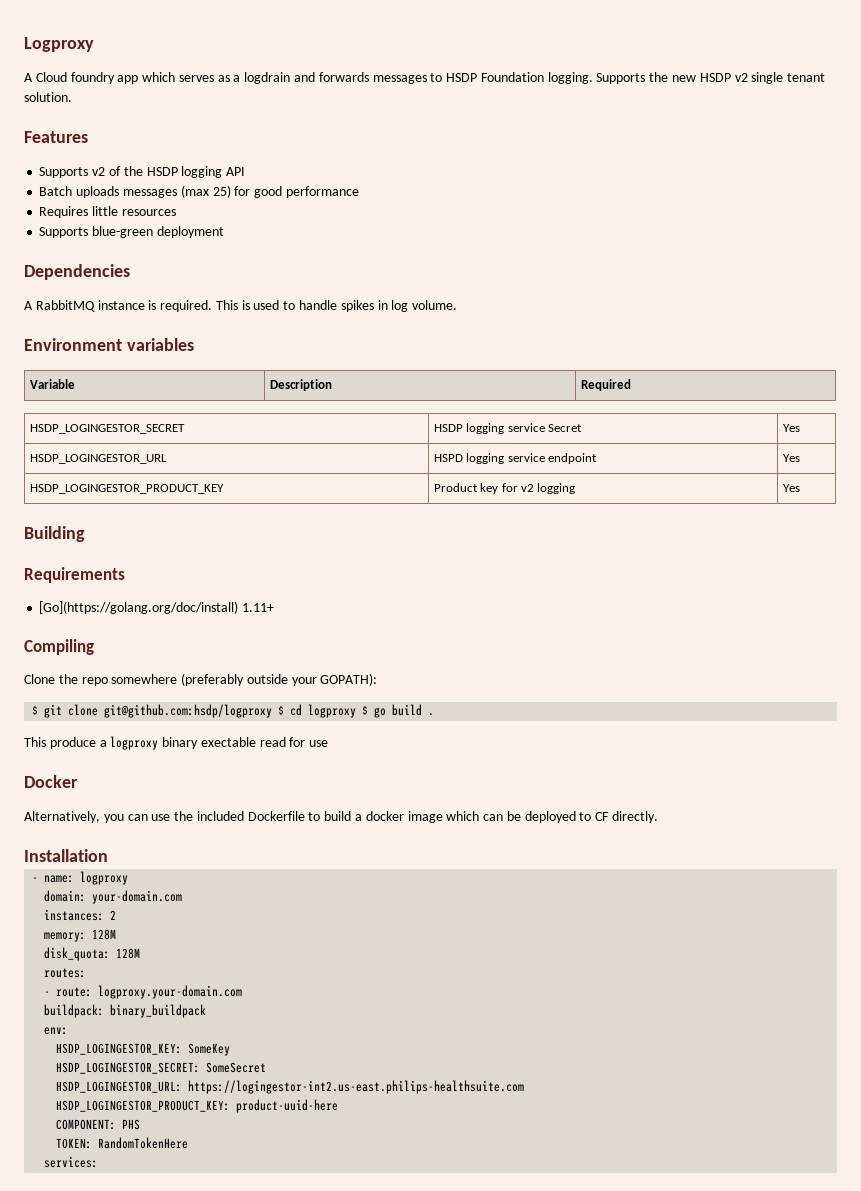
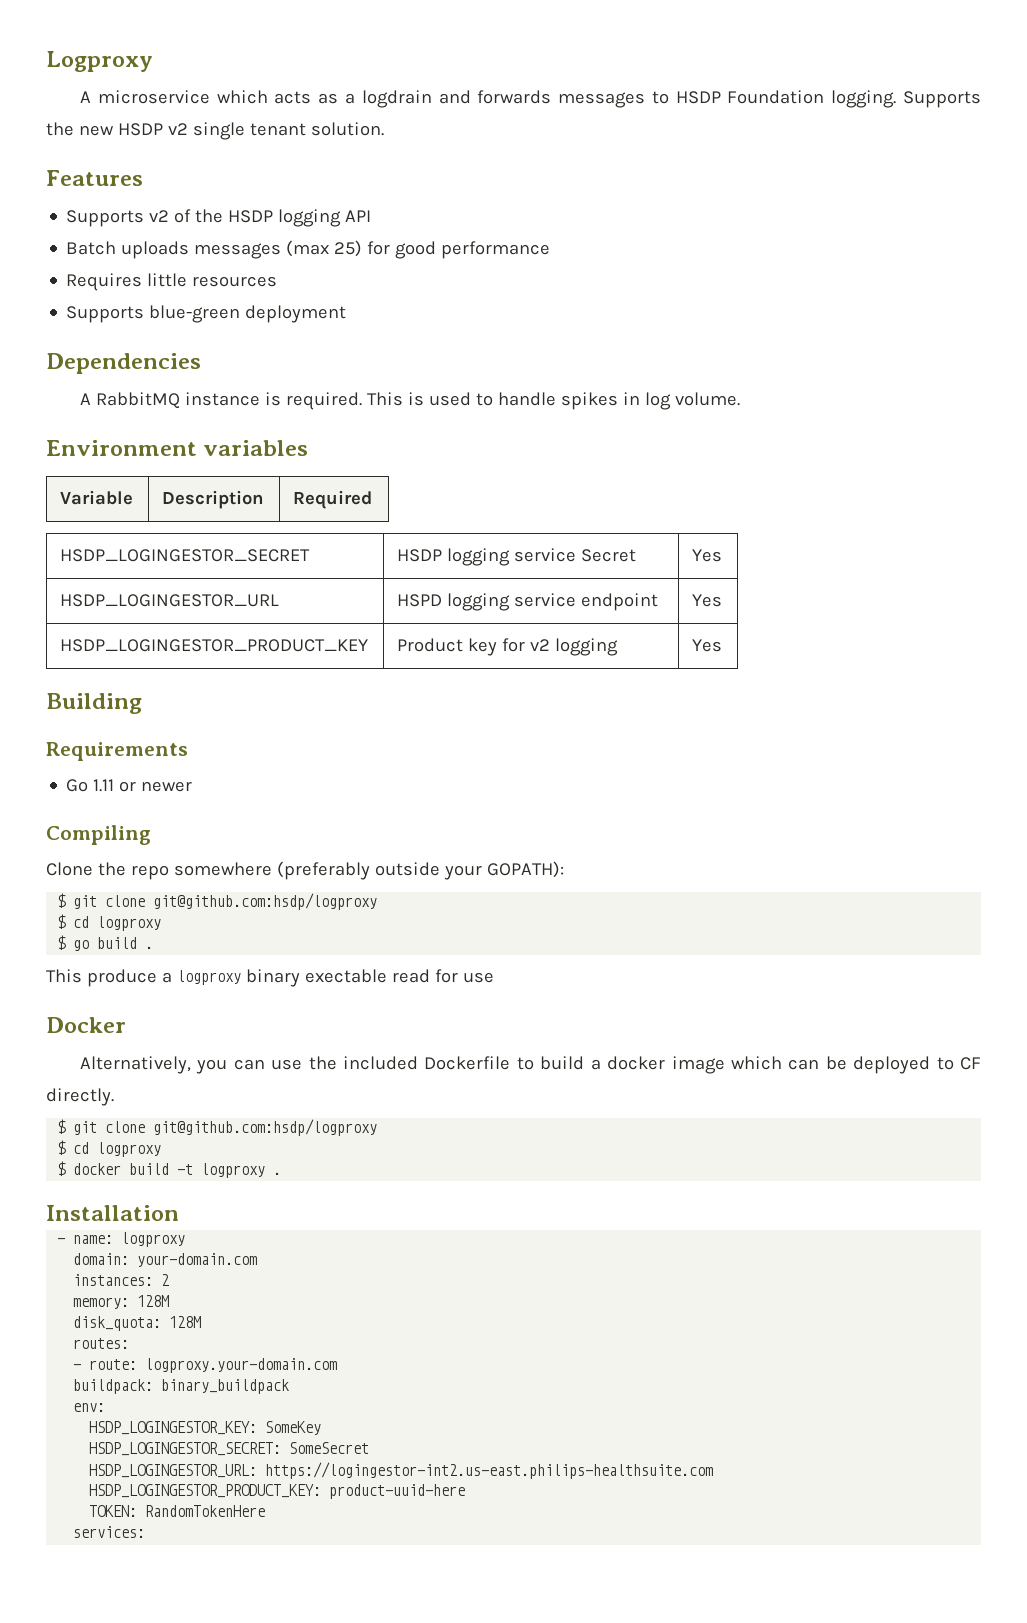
[35,72,214,84] Cloud foundry app which serves -> [97,90,312,104] microservice which acts
[39,601,275,614] [Go](https://golang.org/doc/install) 1.11+ -> [66,779,193,792] Go 1.11 or newer
[278,704,357,718] $ cd logproxy -> [57,914,162,931] // $ cd logproxy //
(659, 817) none -> [57,1119,378,1136] [57,1140,162,1157] [57,1161,282,1178] // $ git clone git@github.com:hsdp/logproxy // $ cd logproxy // $ docker build -t logproxy .
[56,1119,141,1130] // COMPONENT: PHS -> (466, 1491) none

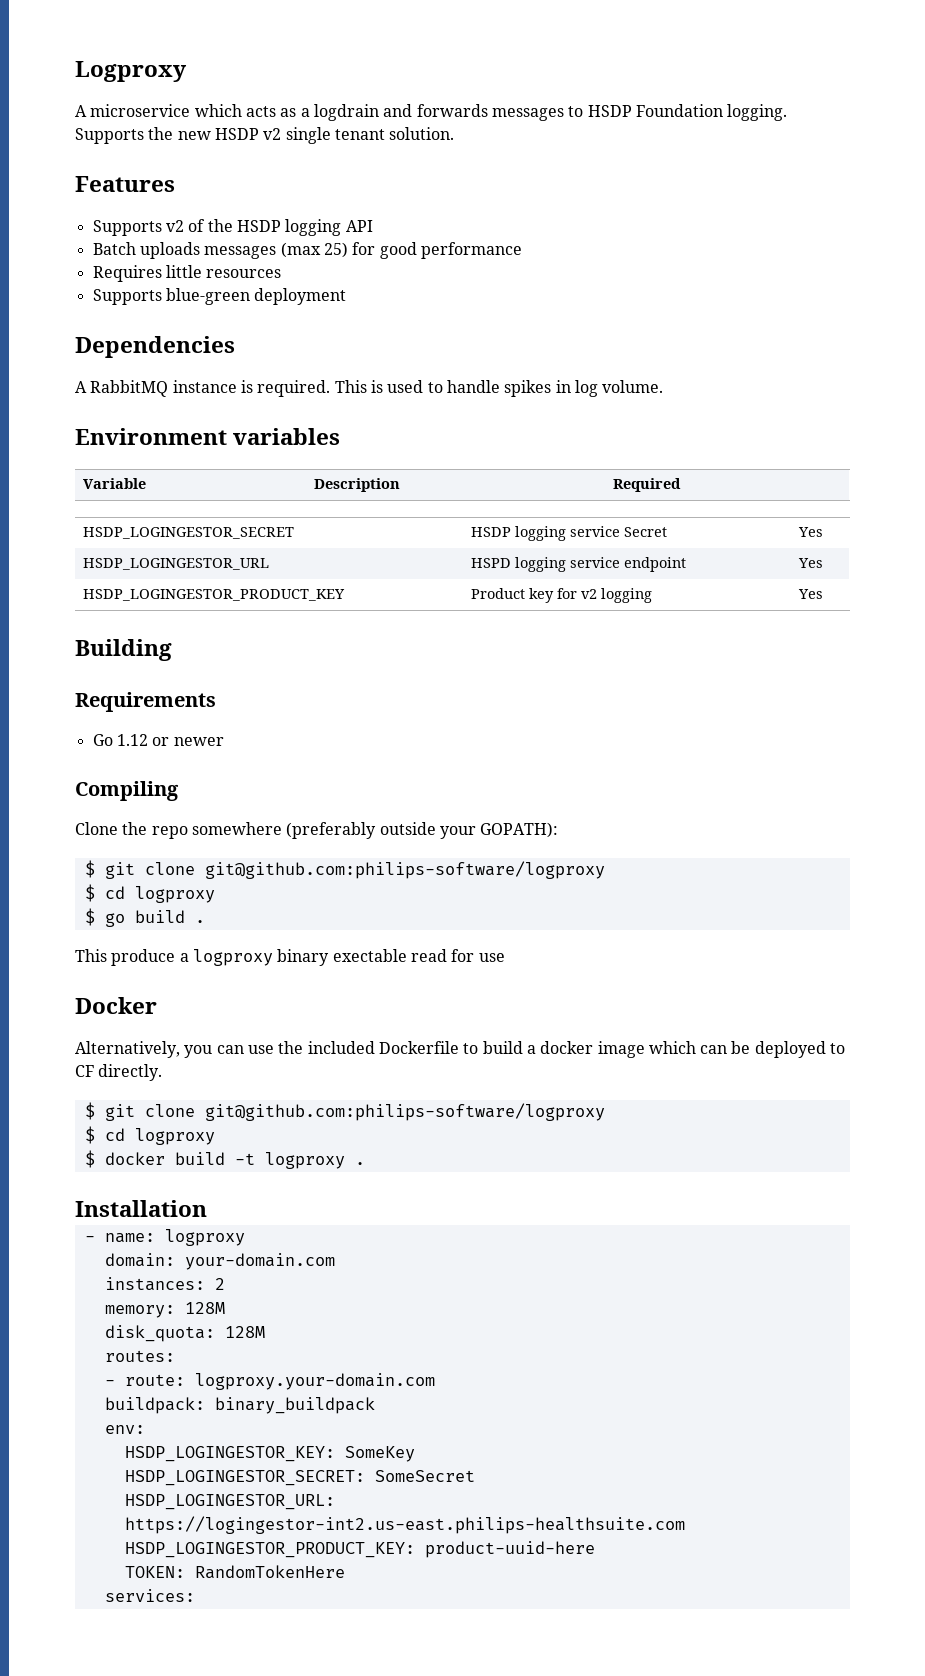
[93,779,115,792] 1.11 -> [116,734,148,746] 1.12
[153,893,378,910] git@github.com:hsdp/logproxy -> [204,861,605,879] git@github.com:philips-software/logproxy
[153,1119,378,1136] git@github.com:hsdp/logproxy -> [204,1103,605,1121] git@github.com:philips-software/logproxy

